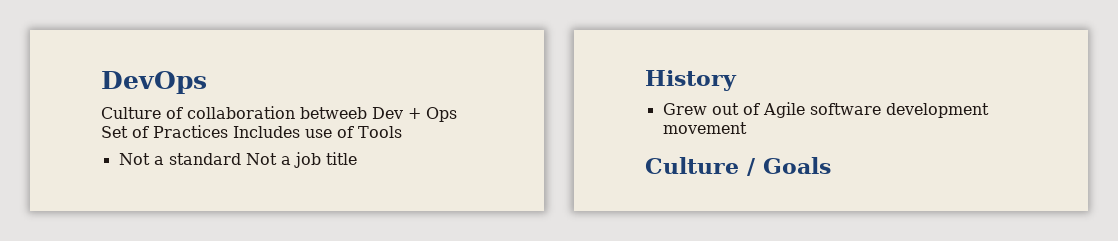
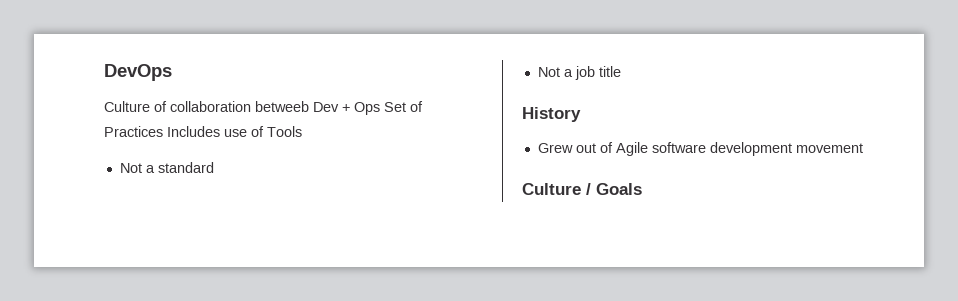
(241, 159) none -> (214, 167) //

